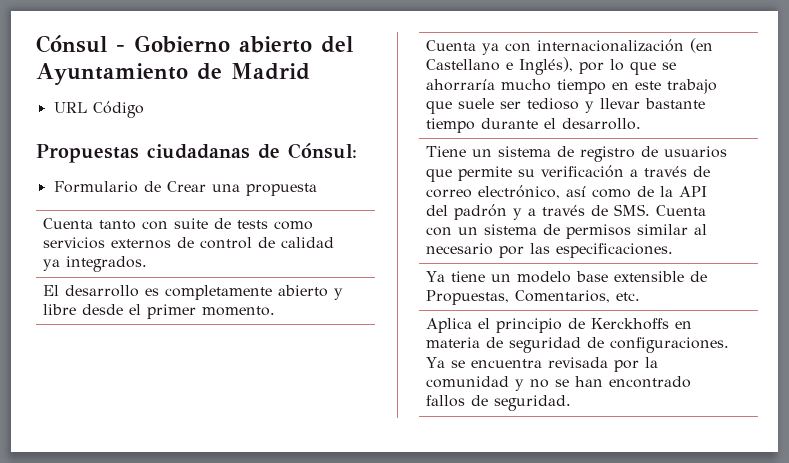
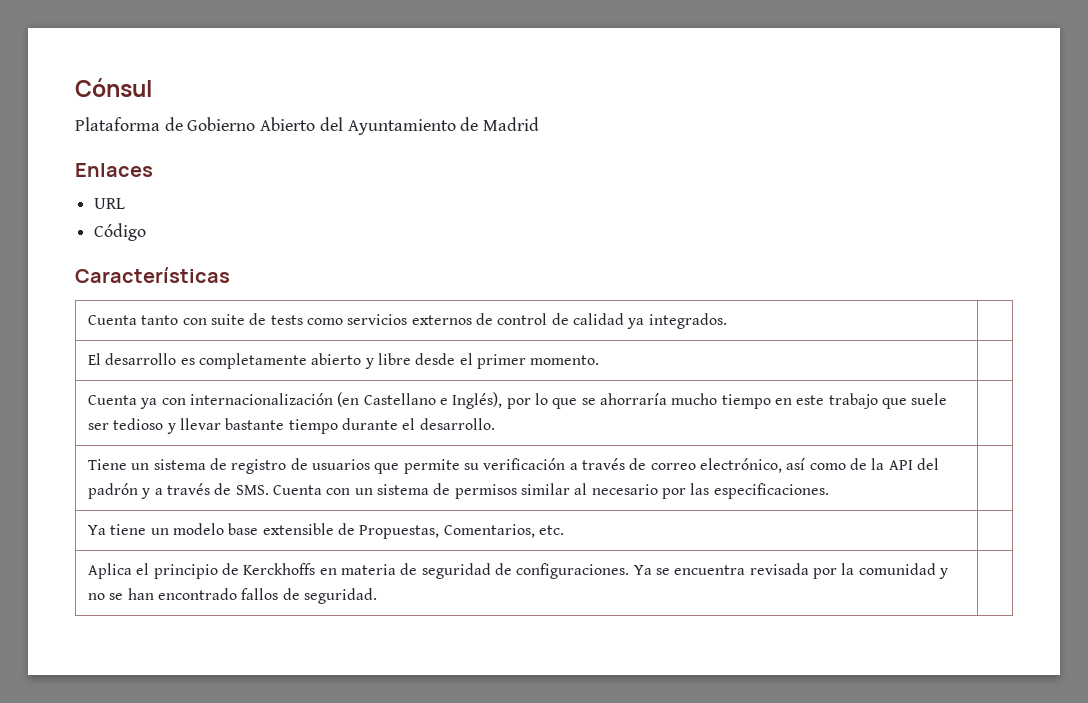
[116,35,312,53] - Gobierno abierto -> [75,117,316,131] // Plataforma de Gobierno Abierto
(310, 71) none -> [75,163,153,177] // Enlaces
(87, 107) none -> (126, 203) //
[36,143,357,163] [53,181,317,196] Propuestas ciudadanas de Cónsul: // Formulario de Crear una propuesta -> [75,267,230,283] Características

